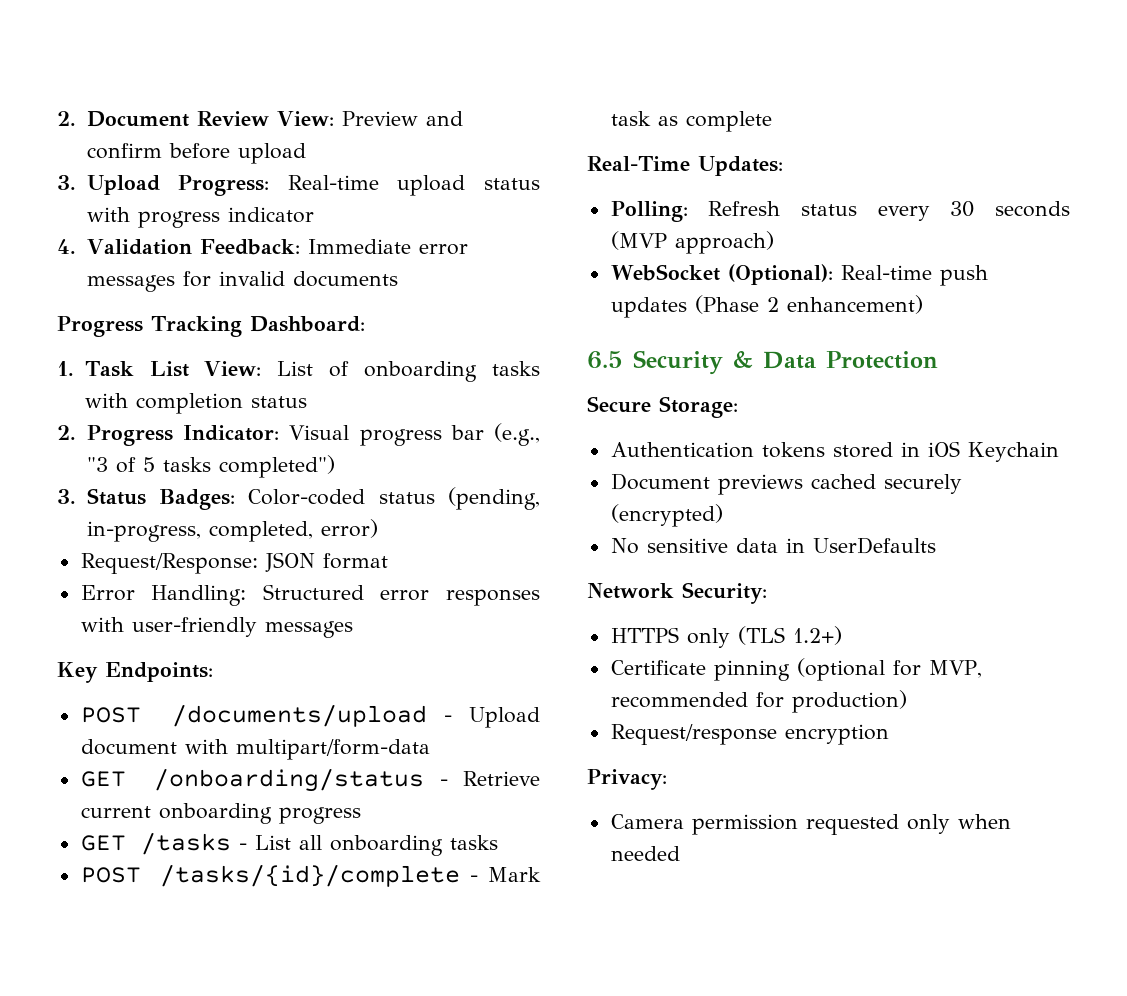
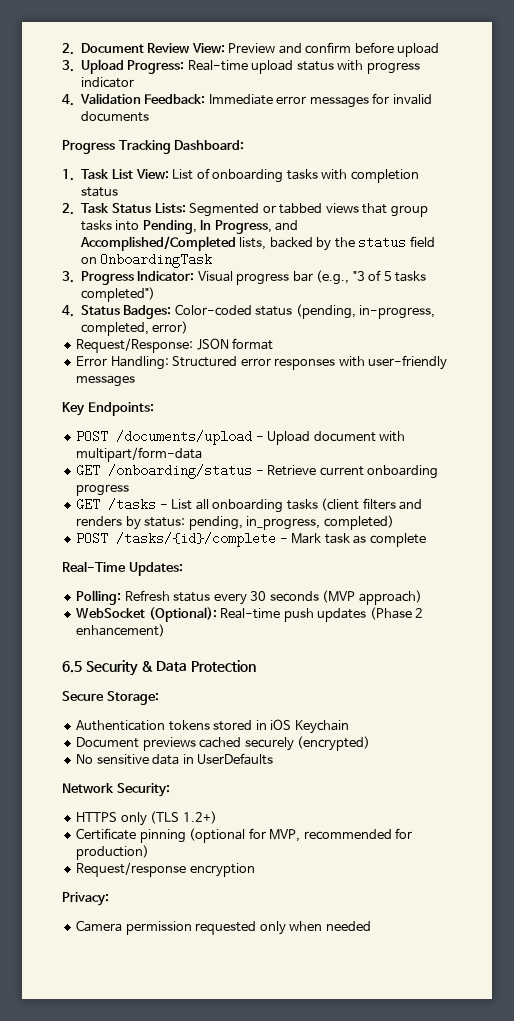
(76, 432) none -> [80,203,428,217] [80,220,299,234] [79,236,435,251] [80,253,213,268] [62,271,74,283] Task Status Lists: Segmented or tabbed views that group tasks into Pending, In Progress, and Accomplished/Completed lists, backed by the status field on OnboardingTask // 3.
[57,489,76,504] 3. -> [62,305,74,317] 4.
(498, 842) none -> [321,498,423,511] [76,515,394,530] (client filters and renders by status: pending, in_progress, completed)

